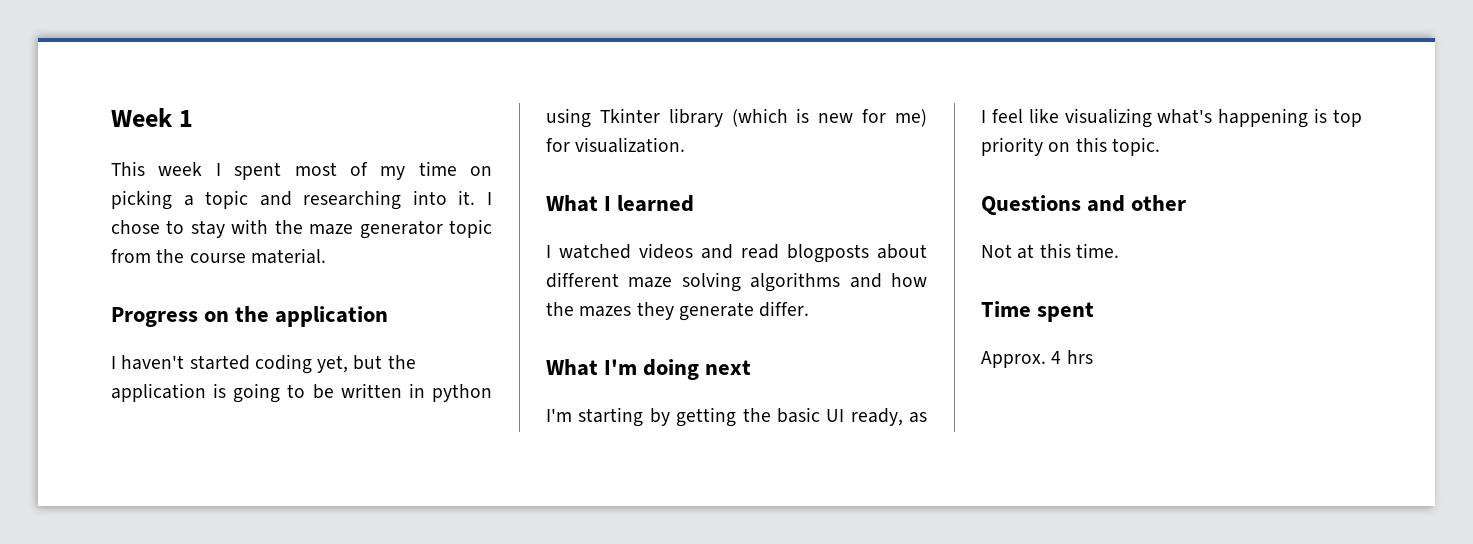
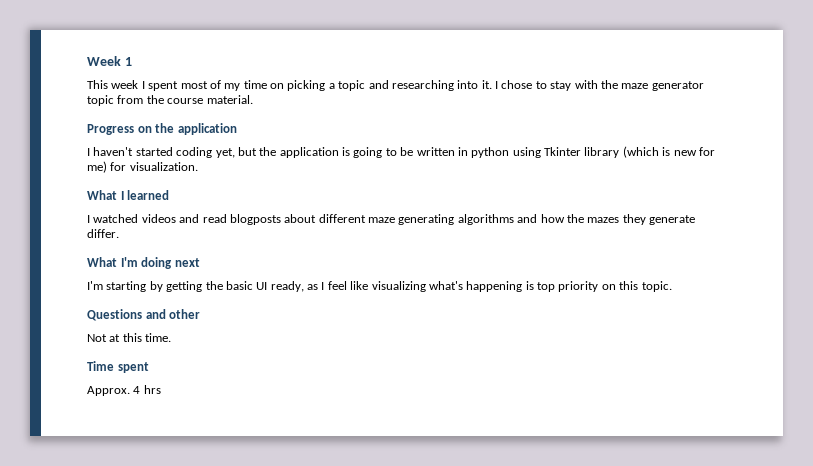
[681,272,741,292] solving -> [398,214,455,225] generating

